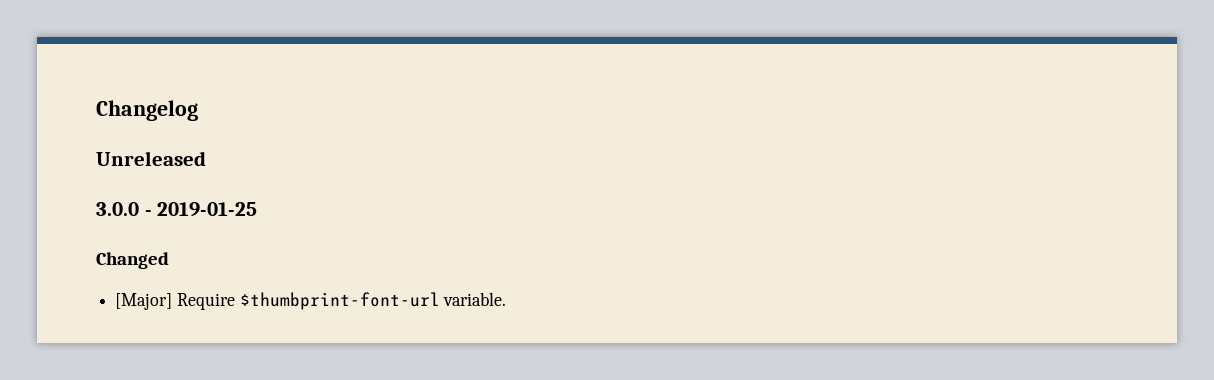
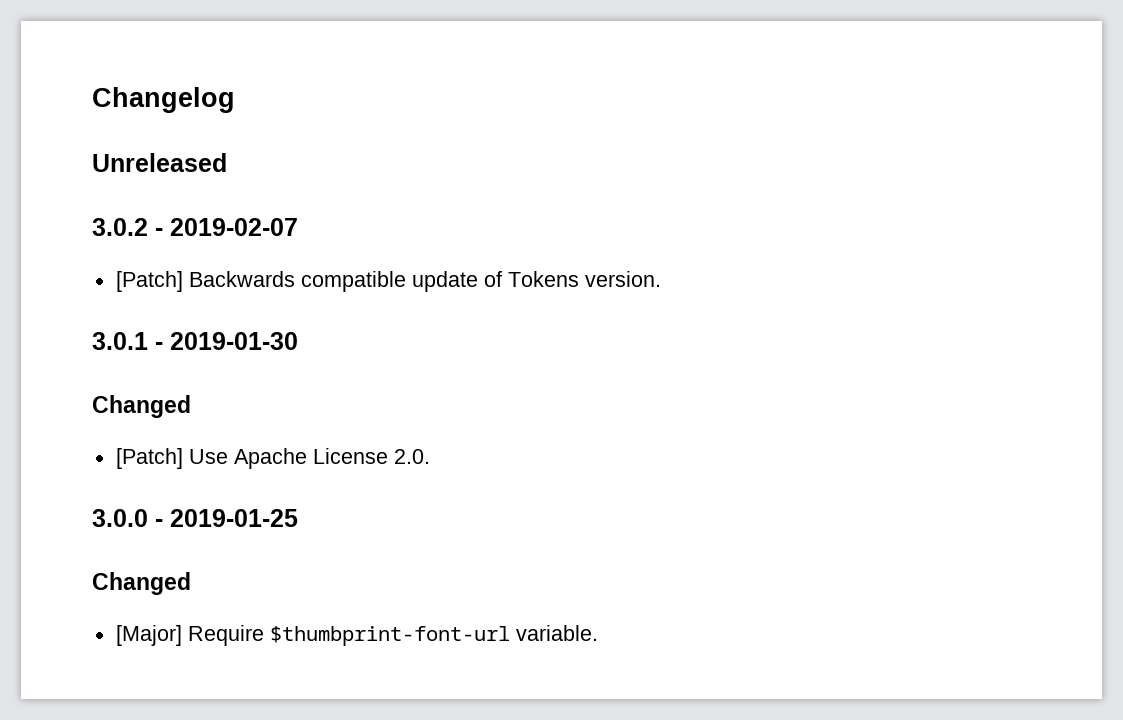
(206, 158) none -> [92,218,298,236] [115,271,661,292] [92,332,298,350] [92,395,191,418] [115,448,430,469] // 3.0.2 - 2019-02-07 // [Patch] Backwards compatible update of Tokens version. // 3.0.1 - 2019-01-30 // Changed // [Patch] Use Apache License 2.0.

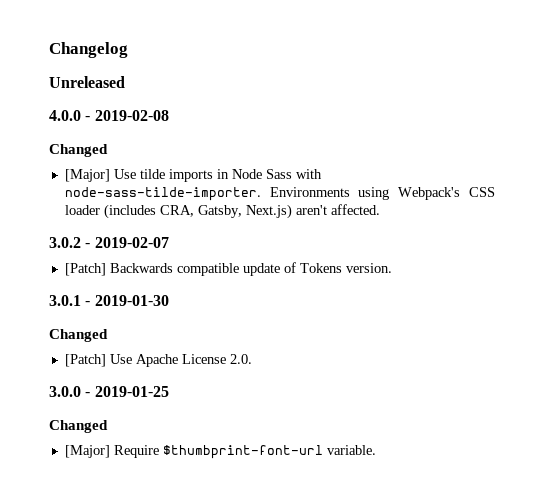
(227, 162) none -> [49,110,169,121] [49,144,108,157] [64,169,322,182] [64,187,495,201] [64,204,380,219] // 4.0.0 - 2019-02-08 // Changed // [Major] Use tilde imports in Node Sass with node-sass-tilde-importer. Environments using Webpack's CSS loader (includes CRA, Gatsby, Next.js) aren't affected.

